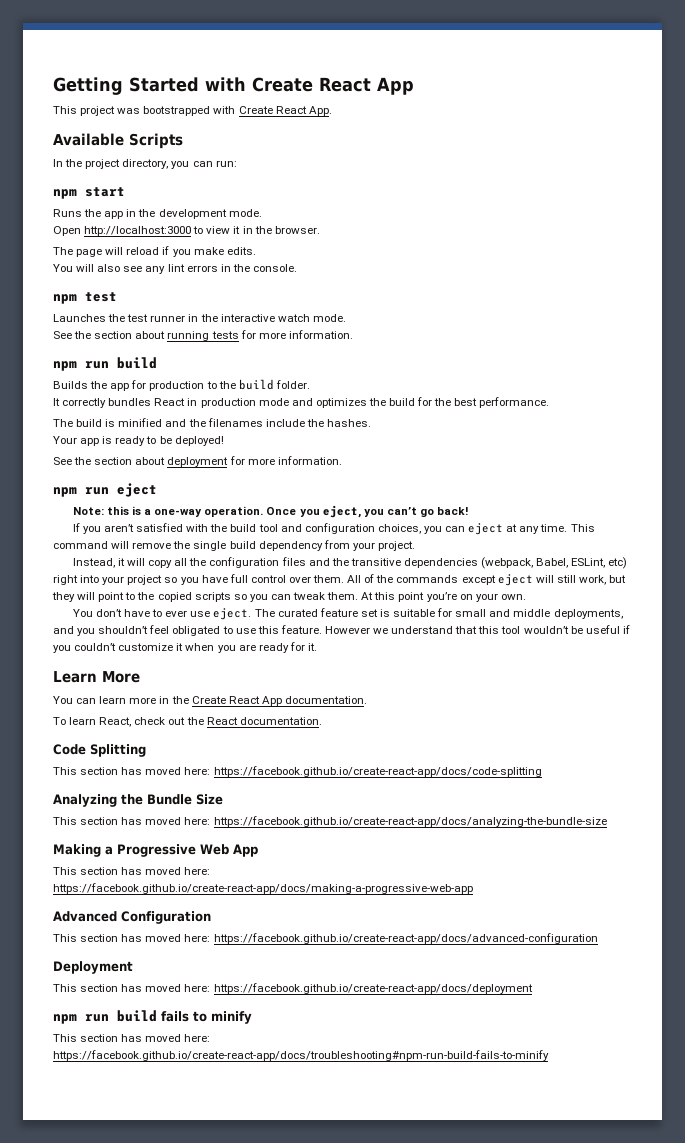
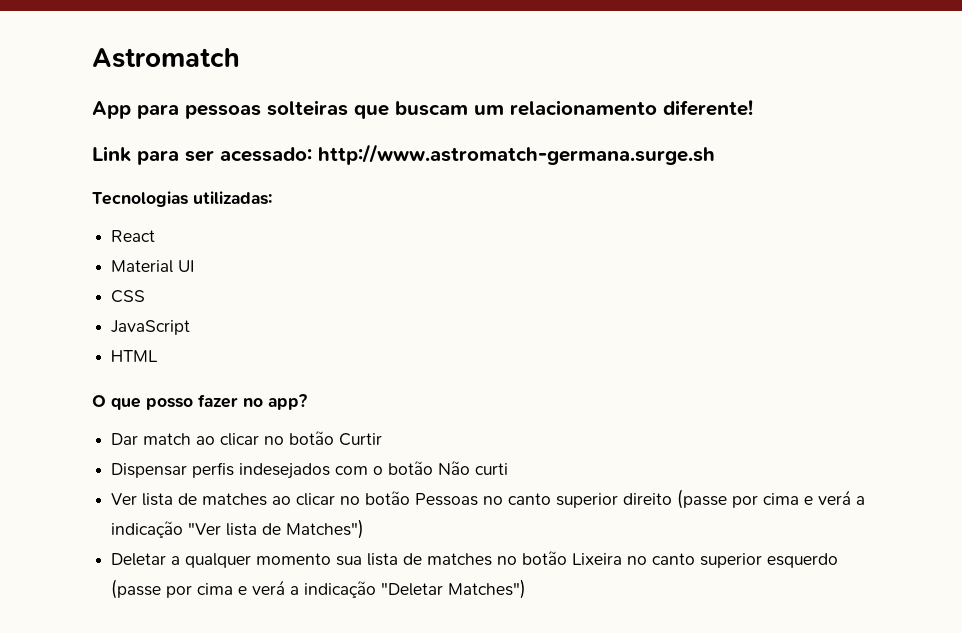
[53,77,414,95] [53,106,332,116] [53,133,183,149] [53,159,237,169] [53,187,125,199] [53,209,262,219] [53,226,320,236] [53,246,256,257] [53,264,297,274] [53,292,117,304] [53,314,346,322] [53,330,353,341] [53,357,157,371] [53,379,310,391] [53,397,550,408] [53,418,371,427] [53,436,224,446] [53,456,342,467] [53,483,157,497] [72,505,469,518] [72,523,595,535] [53,540,415,551] [72,557,628,569] [53,574,627,586] [52,592,526,602] [72,608,623,620] [53,625,630,636] [53,642,317,653] [53,671,140,683] [53,696,367,706] [53,717,322,727] [53,744,146,757] [53,766,542,777] [53,794,223,807] [53,816,607,827] [53,844,258,857] [53,867,211,875] [53,883,473,894] [53,911,211,924] [53,933,598,944] [53,961,133,974] [53,983,533,994] [53,1010,252,1024] [53,1034,211,1042] [53,1050,549,1061] Getting Started with Create React App // This project was bootstrapped with Create React App. // Available Scripts // In the project directory, you can run: // npm start // Runs the app in the development mode. // Open http://localhost:3000 to view it in the browser. // The page will reload if you make edits. // You will also see any lint errors in the console. // npm test // Launches the test runner in the interactive watch mode. // See the section about running tests for more information. // npm run build // Builds the app for production to the build folder. // It correctly bundles React in production mode and optimizes the build for the best performance. // The build is minified and the filenames include the hashes. // Your app is ready to be deployed! // See the section about deployment for more information. // npm run eject // Note: this is a one-way operation. Once you eject, you can’t go back! // If you aren’t satisfied with the build tool and configuration choices, you can eject at any time. This command will remove the single build dependency from your project. // Instead, it will copy all the configuration files and the transitive dependencies (webpack, Babel, ESLint, etc) right into your project so you have full control over them. All of the commands except eject will still work, but they will point to the copied scripts so you can tweak them. At this point you’re on your own. // You don’t have to ever use eject. The curated feature set is suitable for small and middle deployments, and you shouldn’t feel obligated to use this feature. However we understand that this tool wouldn’t be useful if you couldn’t customize it when you are ready for it. // Learn More // You can learn more in the Create React App documentation. // To learn React, check out the React documentation. // Code Splitting // This section has moved here: https://facebook.github.io/create-react-app/docs/code-splitting // Analyzing the Bundle Size // This section has moved here: https://facebook.github.io/create-react-app/docs/analyzing-the-bundle-size // Making a Progressive Web App // This section has moved here: https://facebook.github.io/create-react-app/docs/making-a-progressive-web-app // Advanced Configuration // This section has moved here: https://facebook.github.io/create-react-app/docs/advanced-configuration // Deployment // This section has moved here: https://facebook.github.io/create-react-app/docs/deployment // npm run build fails to minify // This section has moved here: https://facebook.github.io/create-react-app/docs/troubleshooting#npm-run-build-fails-to-minify -> [92,48,239,68] [92,100,753,119] [92,144,715,165] [92,191,272,207] [111,230,156,242] [111,260,196,273] [111,290,146,303] [111,320,191,335] [111,350,159,362] [92,394,307,410] [111,431,383,446] [111,461,509,479] [111,489,866,509] [111,519,365,539] [111,551,839,568] [111,579,527,599] Astromatch // App para pessoas solteiras que buscam um relacionamento diferente! // Link para ser acessado: http://www.astromatch-germana.surge.sh // Tecnologias utilizadas: // React // Material UI // CSS // JavaScript // HTML // O que posso fazer no app? // Dar match ao clicar no botão Curtir // Dispensar perfis indesejados com o botão Não curti // Ver lista de matches ao clicar no botão Pessoas no canto superior direito (passe por cima e verá a indicação "Ver lista de Matches") // Deletar a qualquer momento sua lista de matches no botão Lixeira no canto superior esquerdo (passe por cima e verá a indicação "Deletar Matches")

